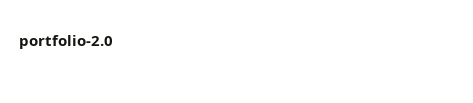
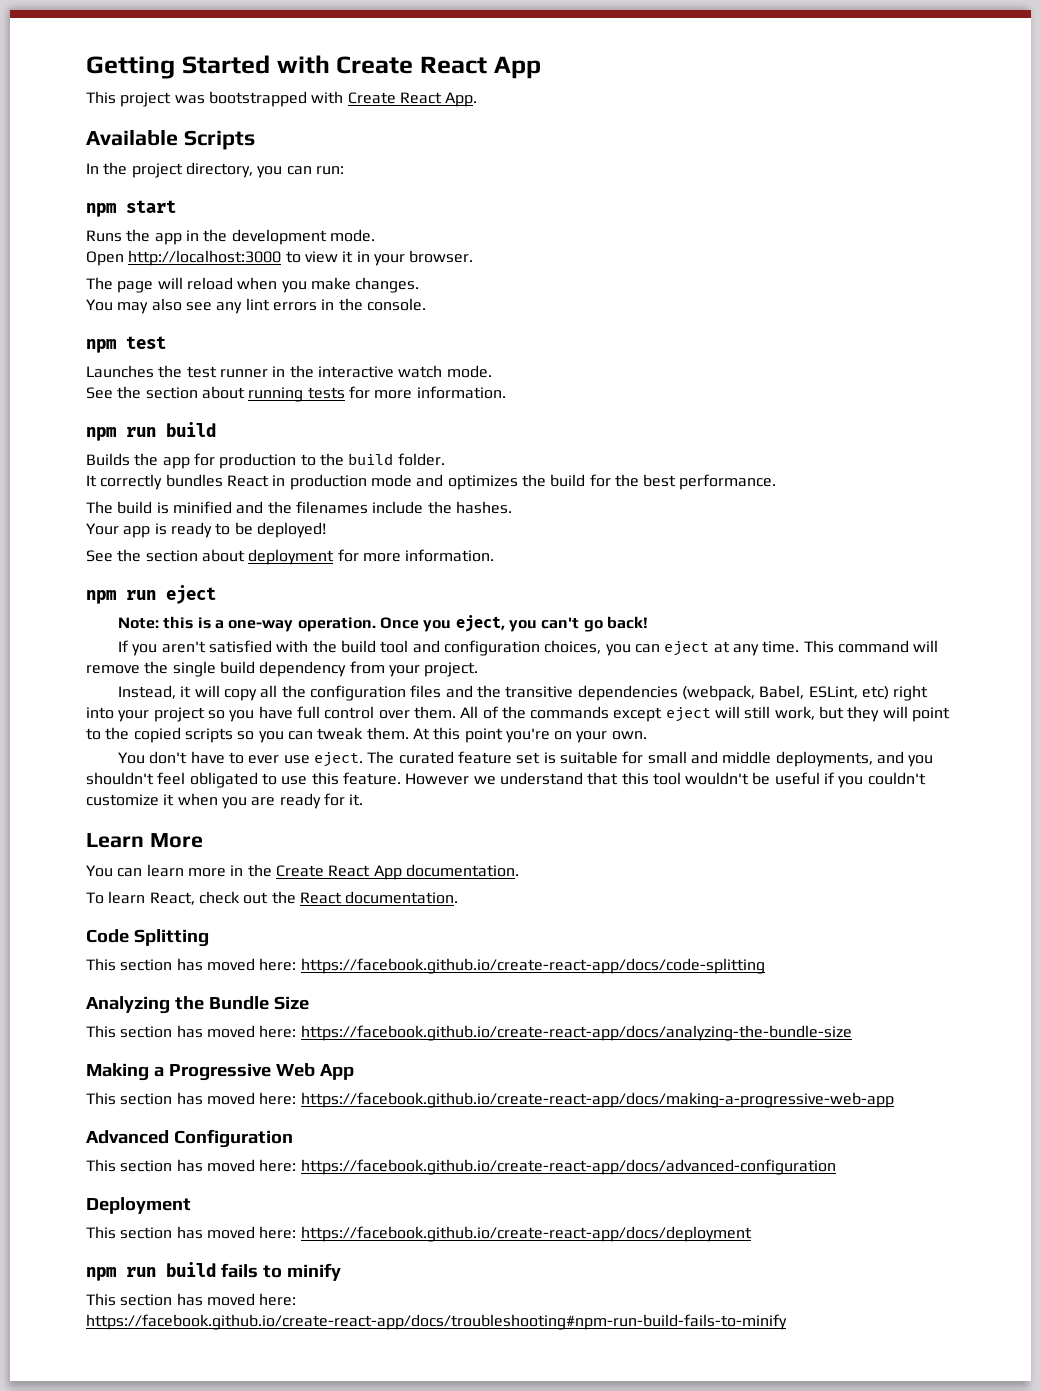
[19,35,113,49] portfolio-2.0 -> [86,55,541,79] [86,91,478,107] [86,129,255,150] [86,162,344,178] [86,200,176,217] [86,229,375,245] [86,250,474,266] [86,277,420,293] [86,298,426,314] [86,336,166,353] [86,365,492,378] [86,386,506,402] [86,422,216,441] [86,453,445,469] [86,474,777,490] [86,501,512,514] [86,522,326,538] [86,549,495,565] [86,585,216,604] [118,615,648,632] [118,640,939,656] [86,661,479,677] [118,685,929,701] [86,706,951,722] [86,727,647,743] [118,751,934,767] [86,772,926,788] [86,793,364,809] [86,833,203,848] [86,864,519,880] [86,891,459,905] [86,929,209,947] [86,958,765,974] [86,996,309,1014] [86,1025,852,1041] [86,1063,354,1081] [86,1092,894,1108] [86,1129,293,1148] [86,1159,836,1175] [86,1197,191,1214] [86,1226,752,1242] [86,1262,341,1281] [86,1293,297,1306] [86,1314,787,1330] Getting Started with Create React App // This project was bootstrapped with Create React App. // Available Scripts // In the project directory, you can run: // npm start // Runs the app in the development mode. // Open http://localhost:3000 to view it in your browser. // The page will reload when you make changes. // You may also see any lint errors in the console. // npm test // Launches the test runner in the interactive watch mode. // See the section about running tests for more information. // npm run build // Builds the app for production to the build folder. // It correctly bundles React in production mode and optimizes the build for the best performance. // The build is minified and the filenames include the hashes. // Your app is ready to be deployed! // See the section about deployment for more information. // npm run eject // Note: this is a one-way operation. Once you eject, you can't go back! // If you aren't satisfied with the build tool and configuration choices, you can eject at any time. This command will remove the single build dependency from your project. // Instead, it will copy all the configuration files and the transitive dependencies (webpack, Babel, ESLint, etc) right into your project so you have full control over them. All of the commands except eject will still work, but they will point to the copied scripts so you can tweak them. At this point you're on your own. // You don't have to ever use eject. The curated feature set is suitable for small and middle deployments, and you shouldn't feel obligated to use this feature. However we understand that this tool wouldn't be useful if you couldn't customize it when you are ready for it. // Learn More // You can learn more in the Create React App documentation. // To learn React, check out the React documentation. // Code Splitting // This section has moved here: https://facebook.github.io/create-react-app/docs/code-splitting // Analyzing the Bundle Size // This section has moved here: https://facebook.github.io/create-react-app/docs/analyzing-the-bundle-size // Making a Progressive Web App // This section has moved here: https://facebook.github.io/create-react-app/docs/making-a-progressive-web-app // Advanced Configuration // This section has moved here: https://facebook.github.io/create-react-app/docs/advanced-configuration // Deployment // This section has moved here: https://facebook.github.io/create-react-app/docs/deployment // npm run build fails to minify // This section has moved here: https://facebook.github.io/create-react-app/docs/troubleshooting#npm-run-build-fails-to-minify

